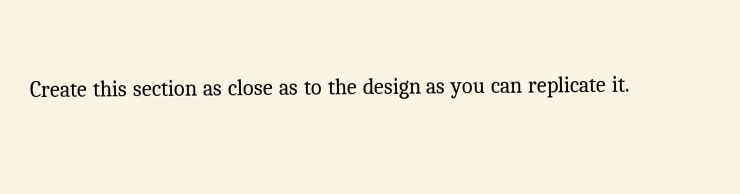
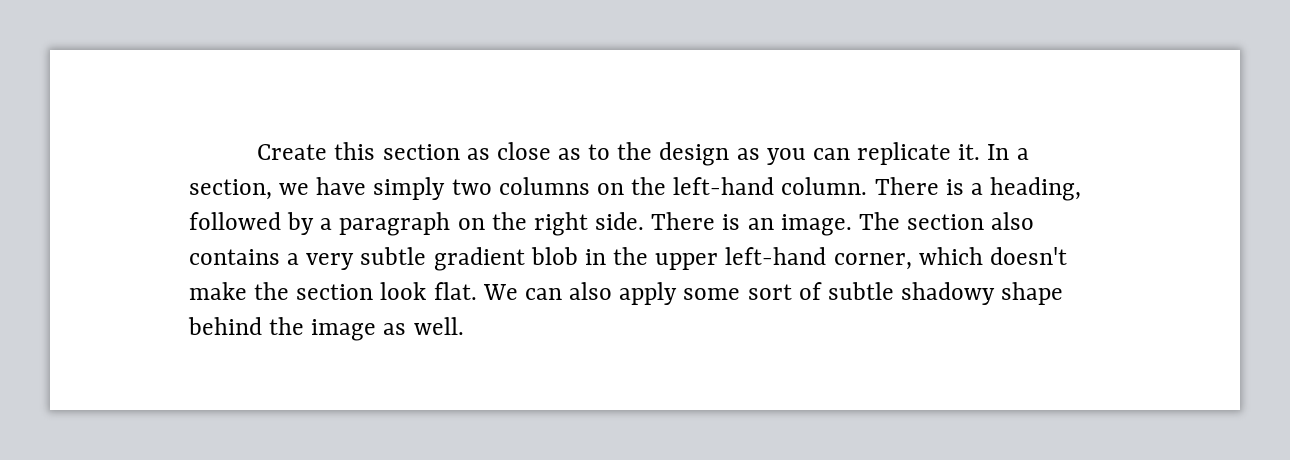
(631, 83) none -> [987,144,1029,160] [189,177,1082,201] [189,212,1035,236] [189,247,1067,271] [189,282,1064,305] [188,317,464,341] In a section, we have simply two columns on the left-hand column. There is a heading, followed by a paragraph on the right side. There is an image. The section also contains a very subtle gradient blob in the upper left-hand corner, which doesn't make the section look flat. We can also apply some sort of subtle shadowy shape behind the image as well.

